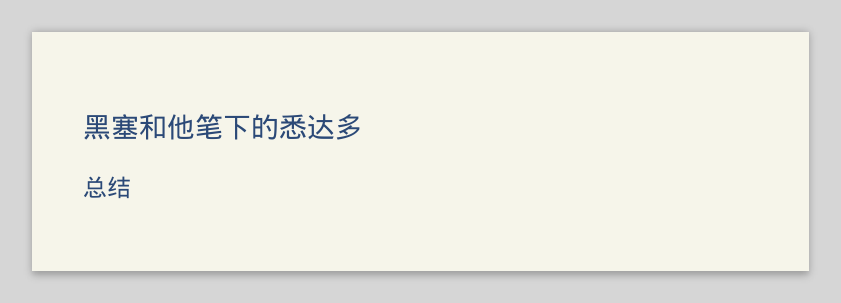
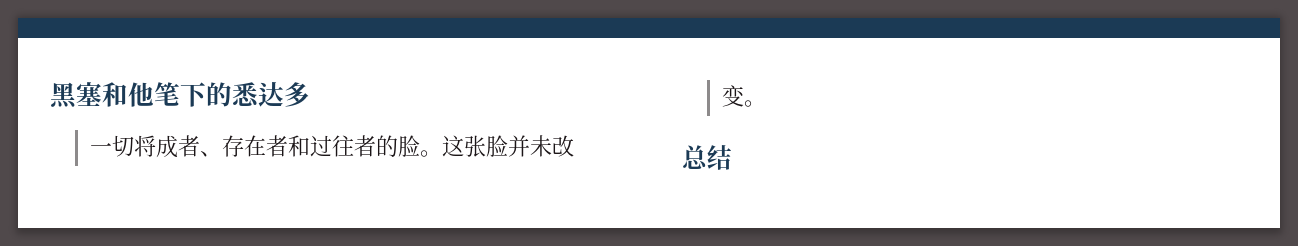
(363, 127) none -> [89,135,574,158] [721,85,766,107] // 一切将成者、存在者和过往者的脸。这张脸并未改变。

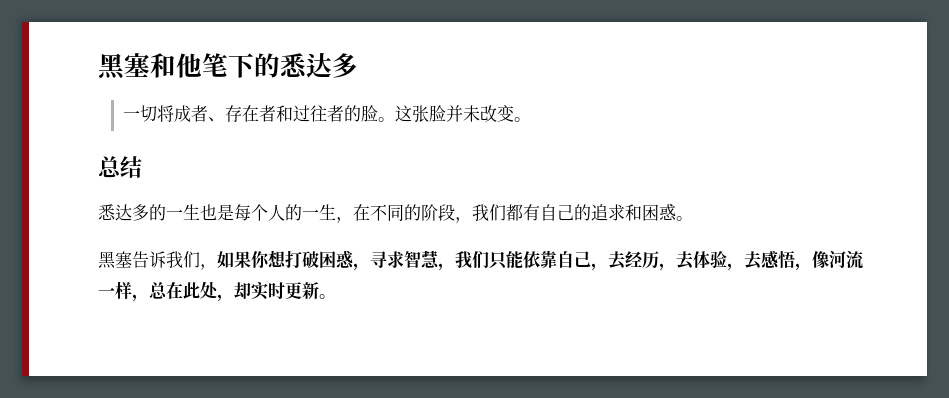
(732, 157) none -> [98,204,693,223] [98,250,864,271] [98,281,336,302] // 悉达多的一生也是每个人的一生，在不同的阶段，我们都有自己的追求和困惑。 // 黑塞告诉我们，如果你想打破困惑，寻求智慧，我们只能依靠自己，去经历，去体验，去感悟，像河流一样，总在此处，却实时更新。

